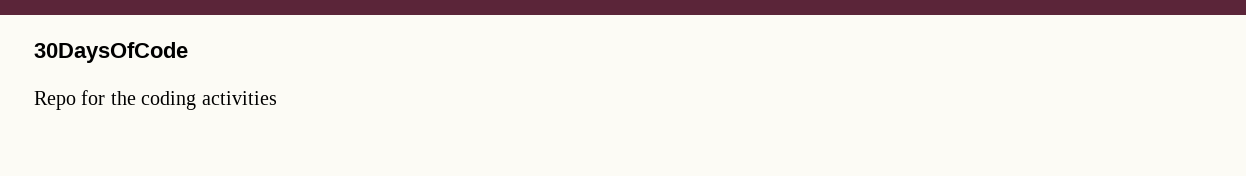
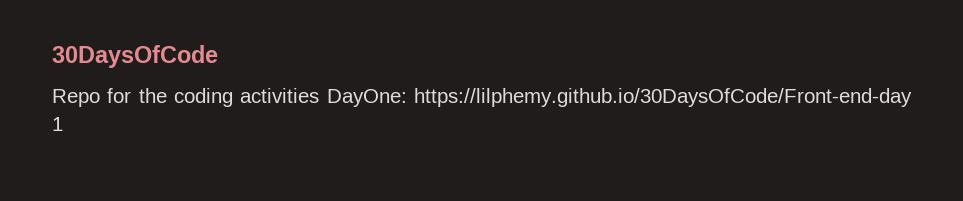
(277, 98) none -> [326,88,912,107] [52,117,63,131] DayOne: https://lilphemy.github.io/30DaysOfCode/Front-end-day 1

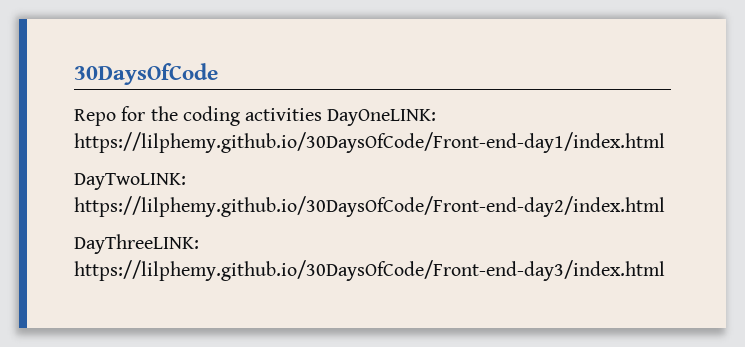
[326,88,912,107] [52,117,63,131] DayOne: https://lilphemy.github.io/30DaysOfCode/Front-end-day 1 -> [327,109,437,126] [74,132,665,153] [74,173,186,190] [74,196,665,217] [74,234,199,254] [74,260,665,281] DayOneLINK: https://lilphemy.github.io/30DaysOfCode/Front-end-day1/index.html // DayTwoLINK: https://lilphemy.github.io/30DaysOfCode/Front-end-day2/index.html // DayThreeLINK: https://lilphemy.github.io/30DaysOfCode/Front-end-day3/index.html

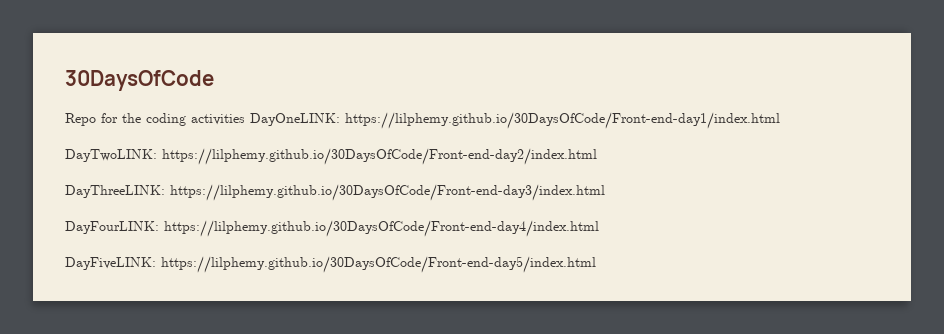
(665, 270) none -> [65,220,599,237] [65,256,596,273] // DayFourLINK: https://lilphemy.github.io/30DaysOfCode/Front-end-day4/index.html // DayFiveLINK: https://lilphemy.github.io/30DaysOfCode/Front-end-day5/index.html

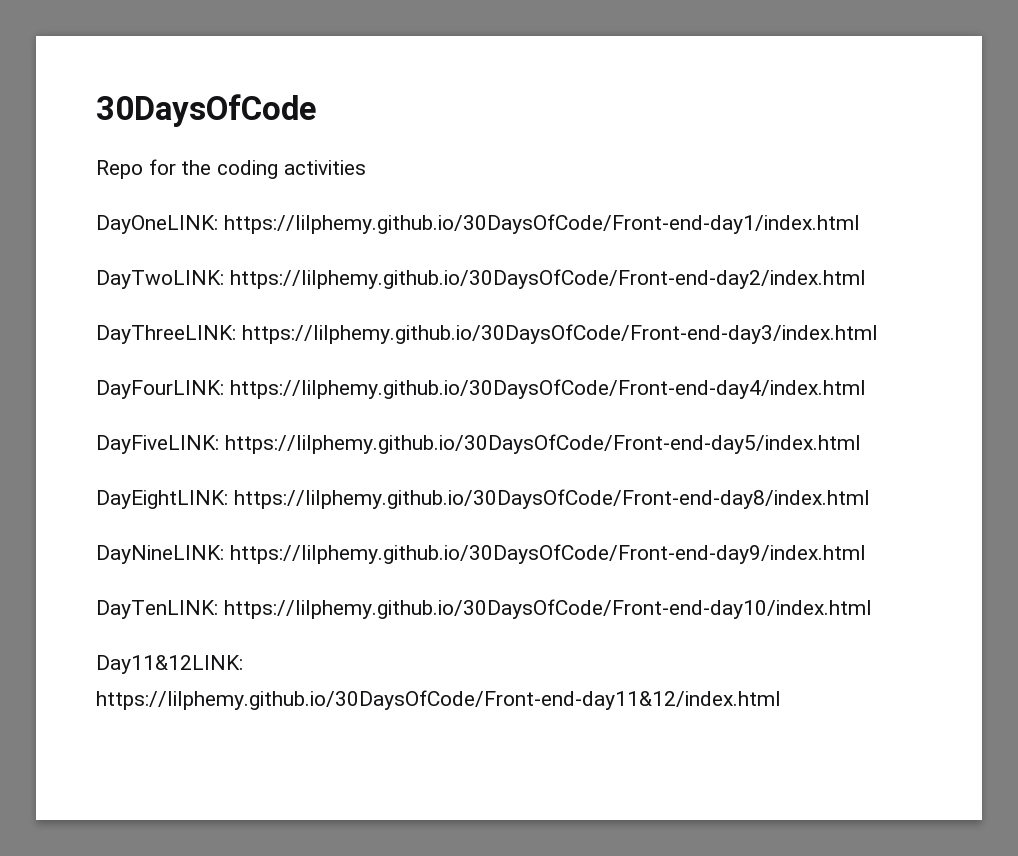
(245, 119) none -> (366, 167) //
(596, 264) none -> [96,489,870,509] [96,544,866,564] [96,599,872,619] [96,655,243,674] [96,690,781,710] // DayEightLINK: https://lilphemy.github.io/30DaysOfCode/Front-end-day8/index.html // DayNineLINK: https://lilphemy.github.io/30DaysOfCode/Front-end-day9/index.html // DayTenLINK: https://lilphemy.github.io/30DaysOfCode/Front-end-day10/index.html // Day11&12LINK: https://lilphemy.github.io/30DaysOfCode/Front-end-day11&12/index.html

